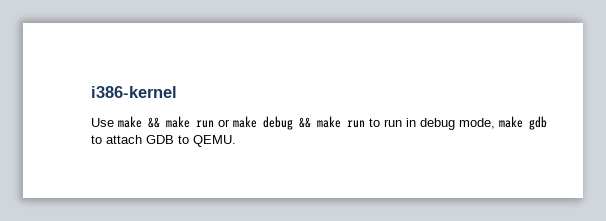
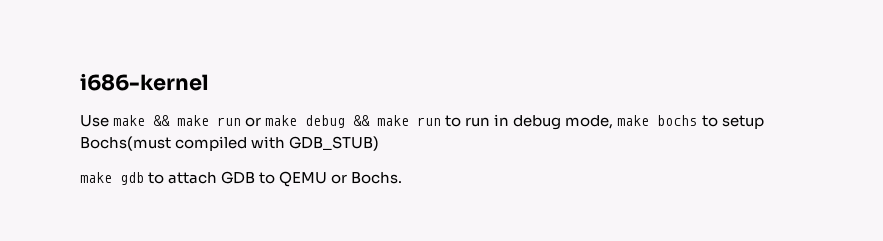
[91,86,177,98] i386-kernel -> [80,73,209,91] i686-kernel
(523, 122) none -> [657,115,764,129] [80,136,380,151] [80,172,112,183] bochs to setup Bochs(must compiled with GDB_STUB) // make
[193,135,236,147] QEMU. -> [279,171,403,187] QEMU or Bochs.

